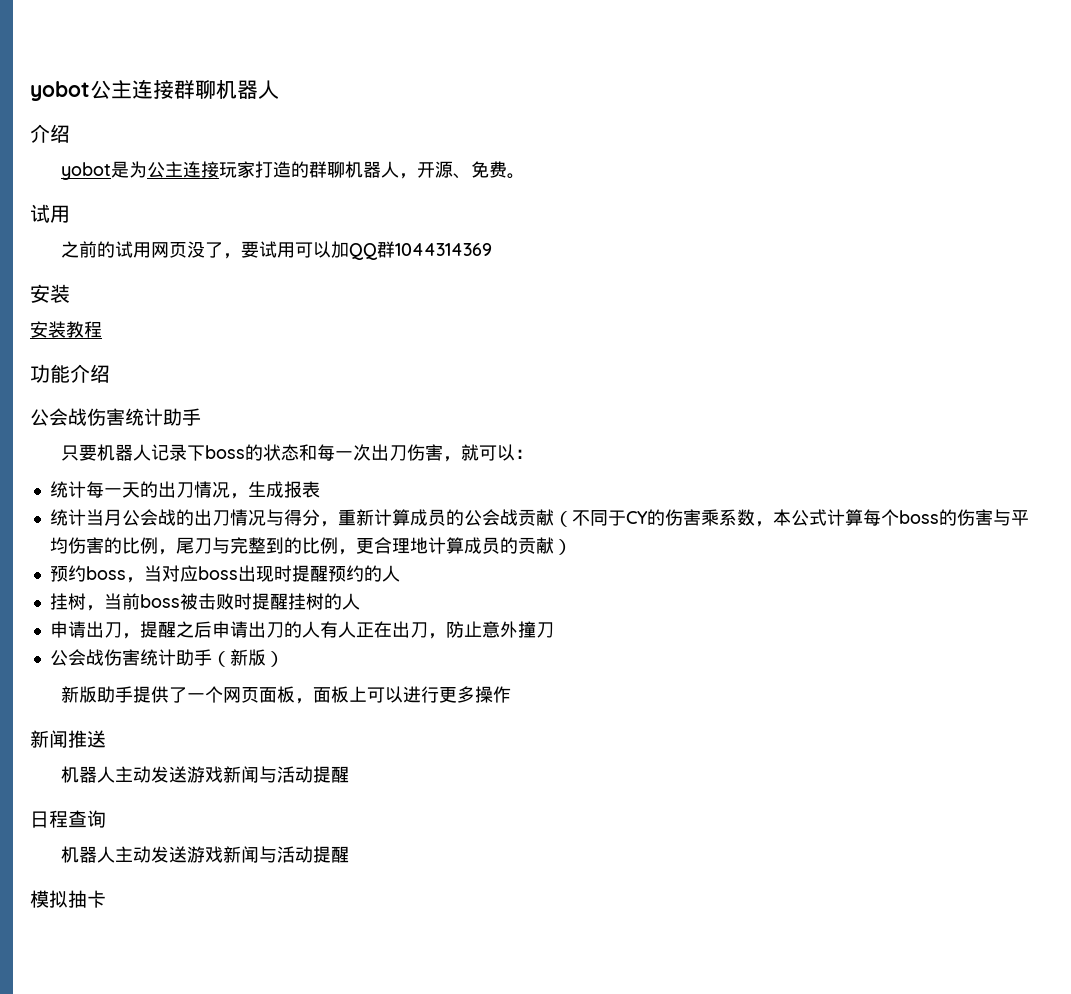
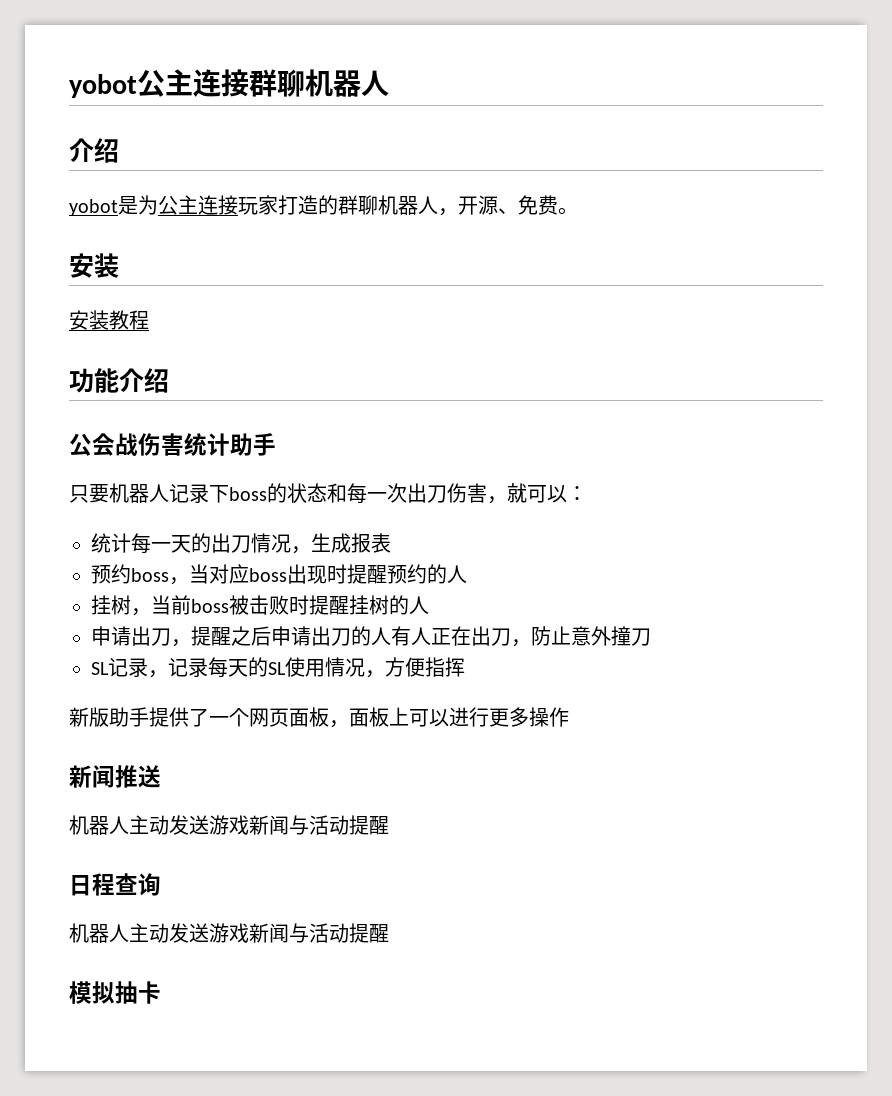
[30,204,70,223] [61,241,493,260] // 试用 // 之前的试用网页没了，要试用可以加QQ群1044314369 -> (578, 211) none
[49,509,1029,527] [49,537,572,555] // 统计当月公会战的出刀情况与得分，重新计算成员的公会战贡献（不同于CY的伤害乘系数，本公式计算每个boss的伤害与平均伤害的比例，尾刀与完整到的比例，更合理地计算成员的贡献） -> (391, 543) none
[49,649,284,667] 公会战伤害统计助手（新版） -> [91,657,465,678] SL记录，记录每天的SL使用情况，方便指挥

